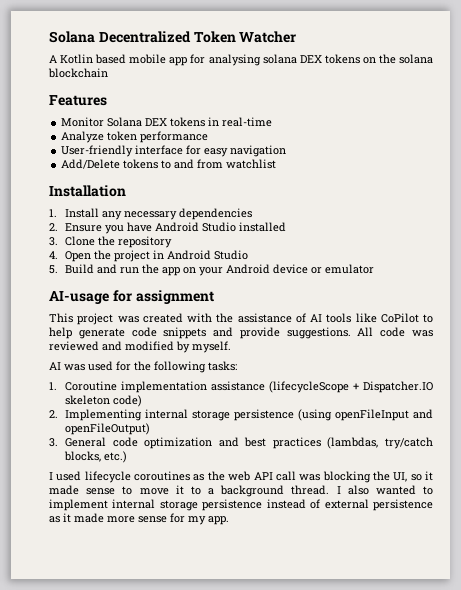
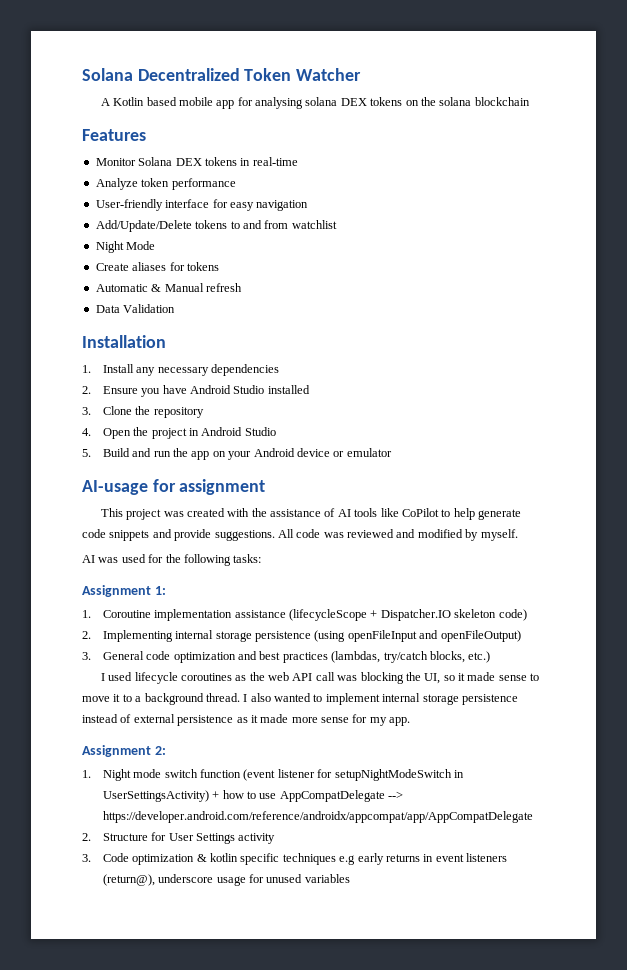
[61,159,121,169] Add/Delete -> [95,220,192,232] Add/Update/Delete
(277, 164) none -> [95,241,156,253] [95,262,219,271] [95,283,242,292] [95,304,176,313] // Night Mode // Create aliases for tokens // Automatic & Manual refresh // Data Validation
(237, 366) none -> [82,585,166,597] // Assignment 1:
(229, 520) none -> [82,745,166,757] [82,769,464,781] [102,790,404,802] [102,811,533,823] [82,832,276,844] [82,853,508,865] [102,874,350,886] // Assignment 2: // 1. Night mode switch function (event listener for setupNightModeSwitch in UserSettingsActivity) + how to use AppCompatDelegate --> https://developer.android.com/reference/androidx/appcompat/app/AppCompatDelegate // 2. Structure for User Settings activity // 3. Code optimization & kotlin specific techniques e.g early returns in event listeners (return@), underscore usage for unused variables

